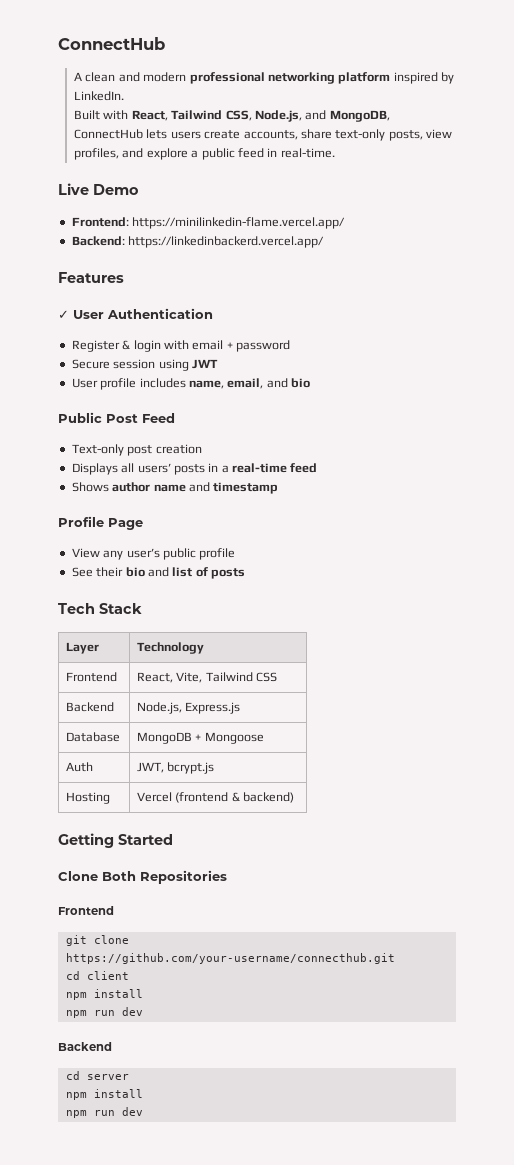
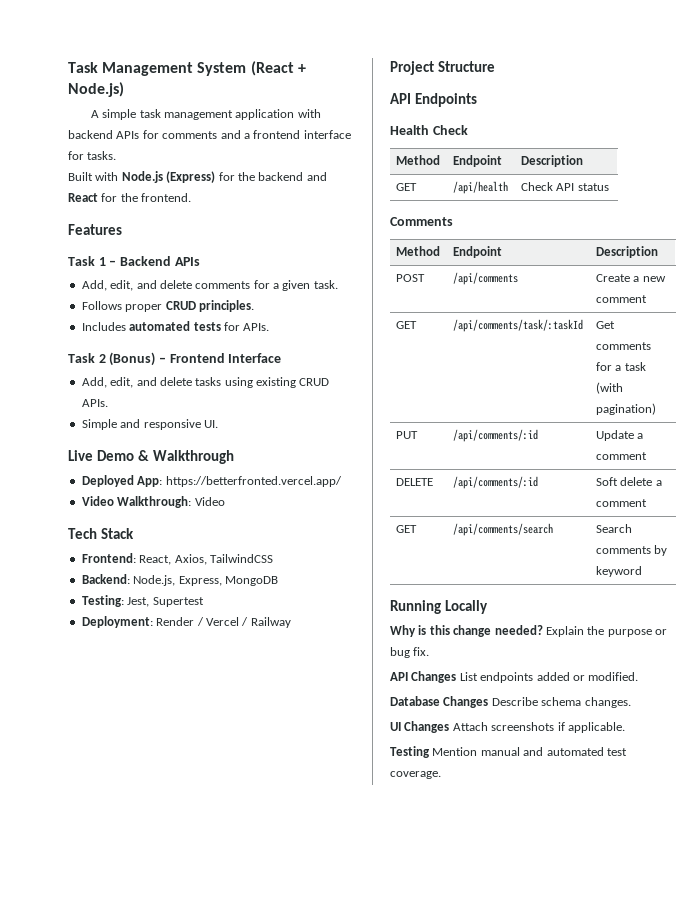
[58,37,165,50] [74,72,455,84] [74,91,125,101] [74,110,390,122] [74,129,453,141] [74,148,335,160] [58,183,139,195] [71,217,346,229] [71,236,325,248] [58,272,124,283] [58,308,213,319] [71,340,290,352] [71,359,218,371] [71,378,310,390] [58,412,175,423] [71,444,202,456] [71,463,318,475] [71,482,279,494] [58,516,143,530] [71,548,236,560] [71,567,245,579] [58,603,142,614] [66,642,100,654] [137,642,205,654] [66,672,118,682] [137,672,278,683] [66,702,115,712] [137,702,241,714] [66,732,121,742] [137,732,264,744] [66,762,94,772] [137,762,215,774] [66,792,111,804] [137,792,295,803] [58,833,173,848] [58,870,227,884] [58,906,114,915] [65,935,129,946] [65,953,395,964] [65,971,129,980] [65,989,143,1000] [65,1007,143,1018] [58,1042,112,1051] [65,1071,129,1080] [65,1089,143,1100] [65,1107,143,1118] ConnectHub // A clean and modern professional networking platform inspired by LinkedIn. // Built with React, Tailwind CSS, Node.js, and MongoDB, ConnectHub lets users create accounts, share text-only posts, view profiles, and explore a public feed in real-time. // Live Demo // Frontend: https://minilinkedin-flame.vercel.app/ // Backend: https://linkedinbackerd.vercel.app/ // Features // ✓ User Authentication // Register & login with email + password // Secure session using JWT // User profile includes name, email, and bio // Public Post Feed // Text-only post creation // Displays all users’ posts in a real-time feed // Shows author name and timestamp // Profile Page // View any user’s public profile // See their bio and list of posts // Tech Stack // Layer | Technology // Frontend | React, Vite, Tailwind CSS // Backend | Node.js, Express.js // Database | MongoDB + Mongoose // Auth | JWT, bcrypt.js // Hosting | Vercel (frontend & backend) // Getting Started // Clone Both Repositories // Frontend // git clone https://github.com/your-username/connecthub.git // cd client // npm install // npm run dev // Backend // cd server // npm install // npm run dev -> [68,61,306,76] [68,82,124,97] [90,109,321,120] [68,130,351,139] [68,151,117,160] [68,171,327,183] [68,193,192,202] [68,224,122,235] [68,256,200,266] [81,280,338,291] [81,300,254,312] [81,321,270,331] [68,352,282,366] [81,377,330,388] [81,399,108,407] [81,419,218,430] [68,450,234,464] [81,475,342,487] [81,496,225,508] [68,528,134,539] [81,553,273,565] [81,574,278,586] [81,595,204,607] [81,616,291,628] [390,61,495,75] [390,93,477,107] [390,125,468,135] [396,155,441,165] [453,155,503,167] [521,155,584,167] [396,183,418,191] [453,181,509,194] [521,182,609,191] [390,217,453,226] [396,246,441,256] [453,246,503,258] [596,246,659,258] [396,274,426,282] [453,272,519,285] [596,274,666,282] [596,295,648,303] [396,321,418,329] [453,319,584,332] [596,321,616,329] [596,342,652,350] [596,362,646,371] [596,382,624,394] [596,403,657,415] [396,431,419,439] [453,429,539,442] [596,430,644,441] [596,452,648,460] [396,478,434,486] [453,476,539,489] [596,477,662,486] [596,499,648,507] [396,525,418,533] [453,523,554,536] [596,524,633,533] [596,545,668,556] [596,566,643,577] [390,600,488,614] [390,625,667,637] [390,647,430,658] [390,671,639,683] [390,696,631,708] [390,721,625,733] [390,746,627,758] [390,771,441,779] Task Management System (React + Node.js) // A simple task management application with backend APIs for comments and a frontend interface for tasks. // Built with Node.js (Express) for the backend and React for the frontend. // Features // Task 1 – Backend APIs // Add, edit, and delete comments for a given task. // Follows proper CRUD principles. // Includes automated tests for APIs. // Task 2 (Bonus) – Frontend Interface // Add, edit, and delete tasks using existing CRUD APIs. // Simple and responsive UI. // Live Demo & Walkthrough // Deployed App: https://betterfronted.vercel.app/ // Video Walkthrough: Video // Tech Stack // Frontend: React, Axios, TailwindCSS // Backend: Node.js, Express, MongoDB // Testing: Jest, Supertest // Deployment: Render / Vercel / Railway // Project Structure // API Endpoints // Health Check // Method | Endpoint | Description // GET | /api/health | Check API status // Comments // Method | Endpoint | Description // POST | /api/comments | Create a new comment // GET | /api/comments/task/:taskId | Get comments for a task (with pagination) // PUT | /api/comments/:id | Update a comment // DELETE | /api/comments/:id | Soft delete a comment // GET | /api/comments/search | Search comments by keyword // Running Locally // Why is this change needed? Explain the purpose or bug fix. // API Changes List endpoints added or modified. // Database Changes Describe schema changes. // UI Changes Attach screenshots if applicable. // Testing Mention manual and automated test coverage.

